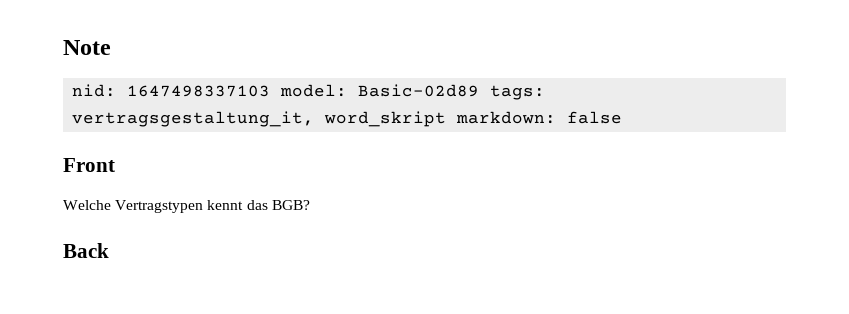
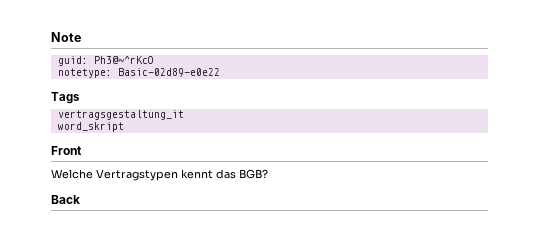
[72,84,546,100] [72,111,315,127] nid: 1647498337103 model: Basic-02d89 tags: vertragsgestaltung_it, -> [57,56,154,66] [57,68,220,78] [51,92,80,104] [57,110,184,120] guid: Ph3@~^rKcO // notetype: Basic-02d89-e0e22 // Tags // vertragsgestaltung_it //
[456,111,623,124] markdown: false -> (124, 127) none

